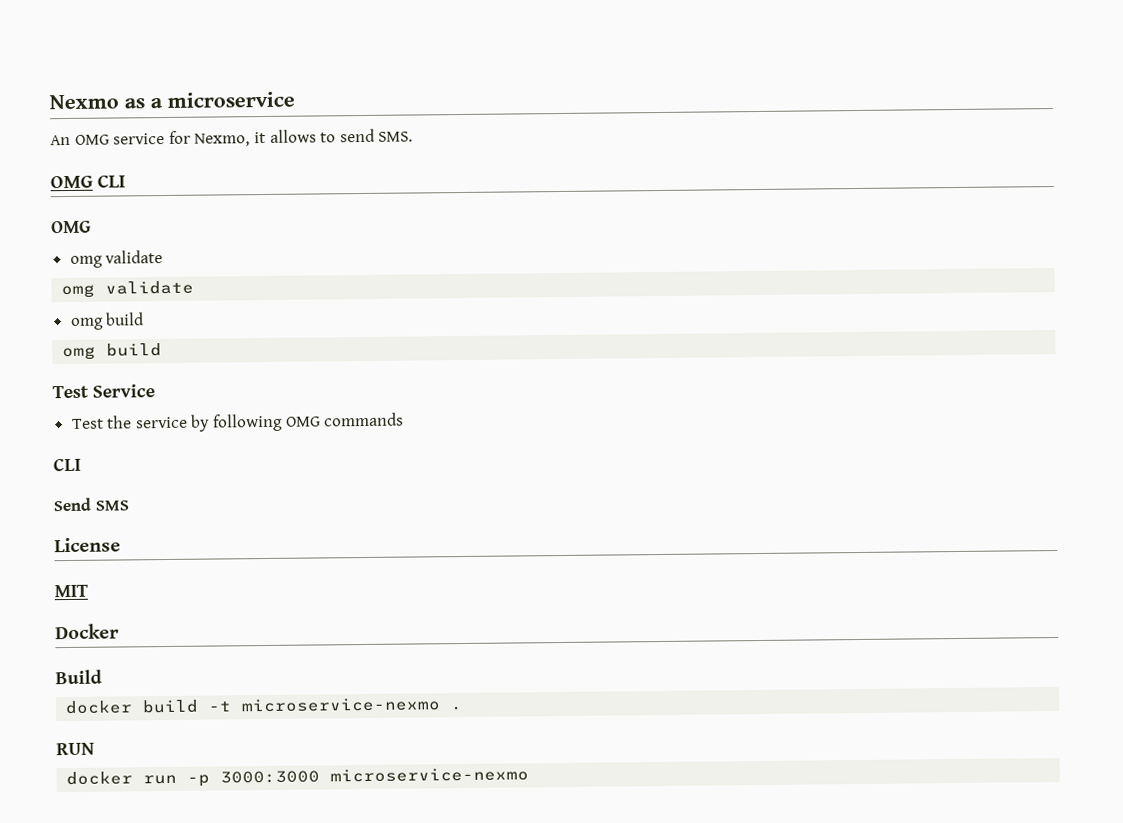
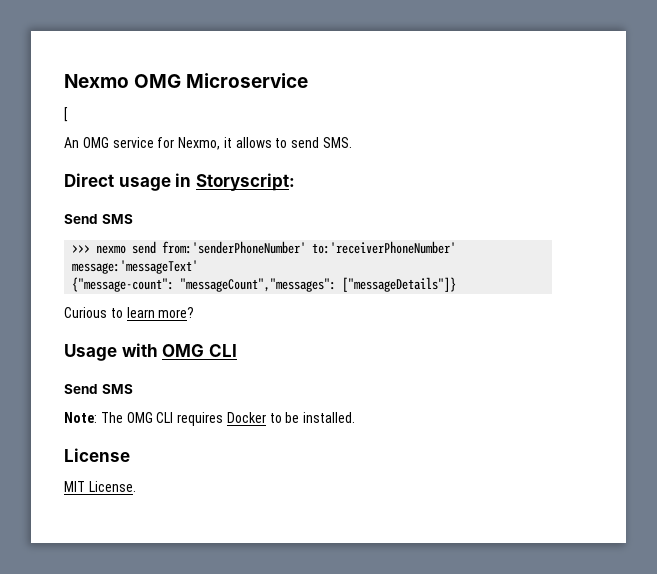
[124,91,295,109] as a microservice -> [134,73,309,88] [64,107,68,122] OMG Microservice // [
[50,174,127,189] [51,220,92,234] [69,250,164,268] [61,280,195,299] [70,312,145,330] [62,343,163,361] [52,384,155,399] [71,412,405,432] [53,457,81,472] [53,497,129,512] [54,537,121,553] [54,584,88,598] [55,623,119,640] [55,669,102,685] [65,697,464,715] [56,742,95,756] [66,767,530,787] OMG CLI // OMG // omg validate // omg validate // omg build // omg build // Test Service // Test the service by following OMG commands // CLI // Send SMS // License // MIT // Docker // Build // docker build -t microservice-nexmo . // RUN // docker run -p 3000:3000 microservice-nexmo -> [64,173,295,191] [64,214,133,224] [72,241,457,254] [72,260,199,274] [72,277,457,292] [64,307,195,318] [64,343,237,361] [64,384,133,394] [64,412,356,426] [64,448,130,462] [64,481,136,492] Direct usage in Storyscript: // Send SMS // >>> nexmo send from:'senderPhoneNumber' to:'receiverPhoneNumber' message:'messageText' // {"message-count": "messageCount","messages": ["messageDetails"]} // Curious to learn more? // Usage with OMG CLI // Send SMS // Note: The OMG CLI requires Docker to be installed. // License // MIT License.

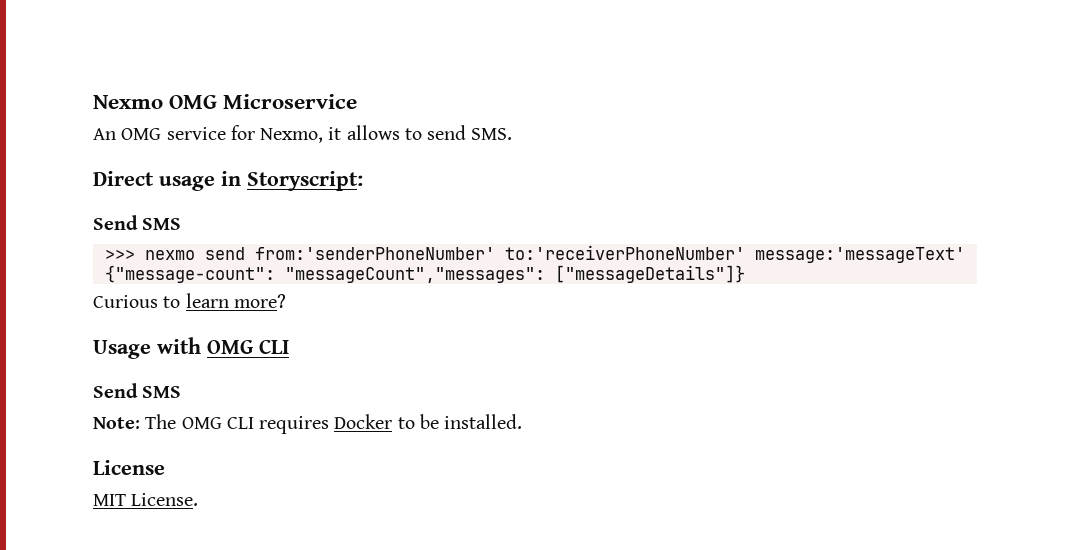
[64,107,68,122] // [ -> (358, 101) none

